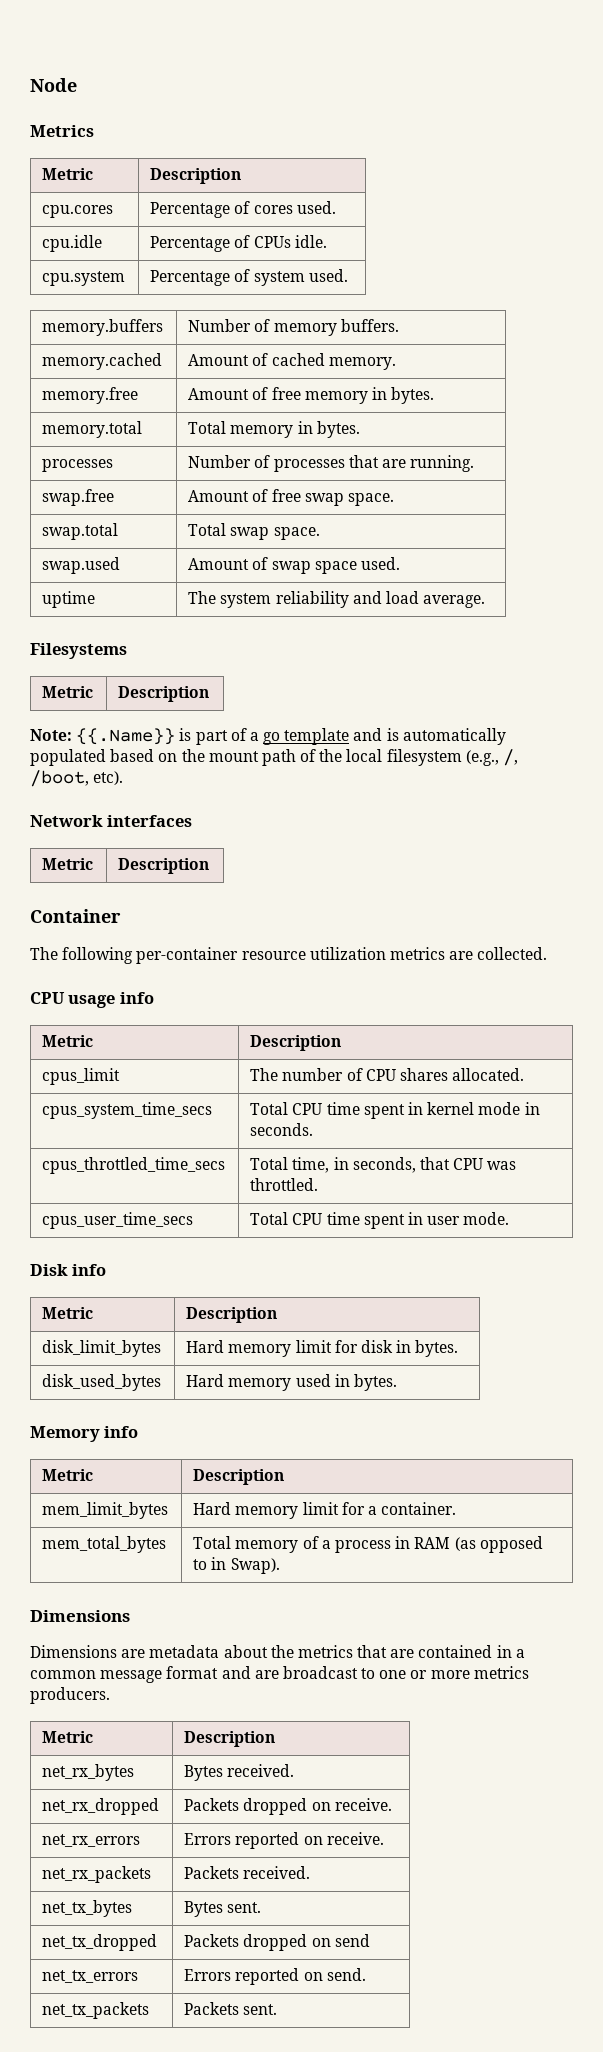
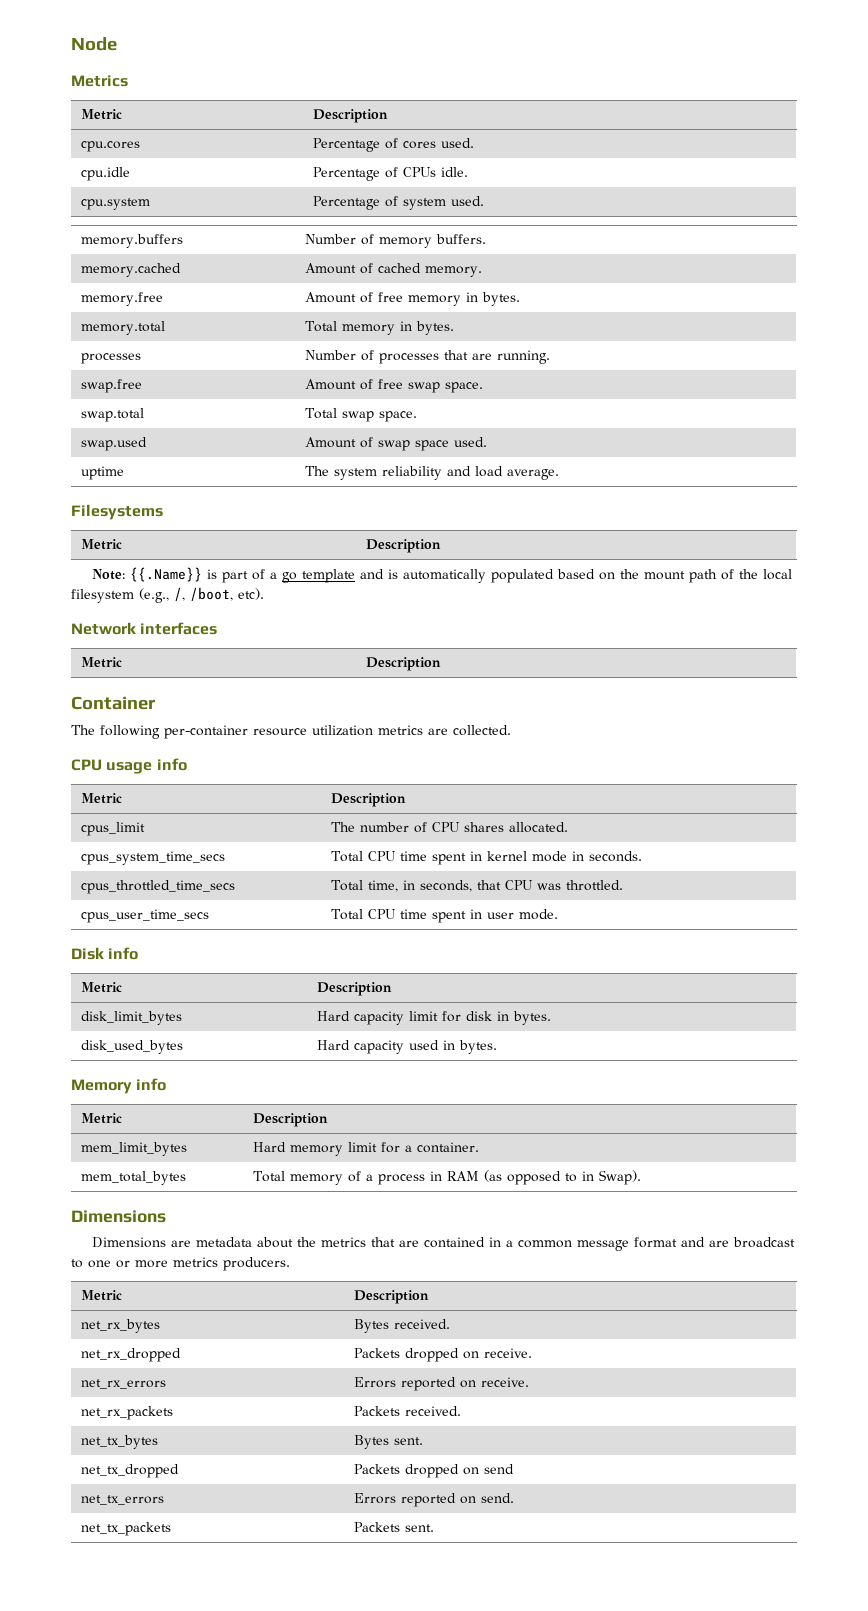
[228,1344,292,1357] memory -> [354,1011,405,1025] capacity
[228,1378,292,1391] memory -> [354,1040,405,1054] capacity

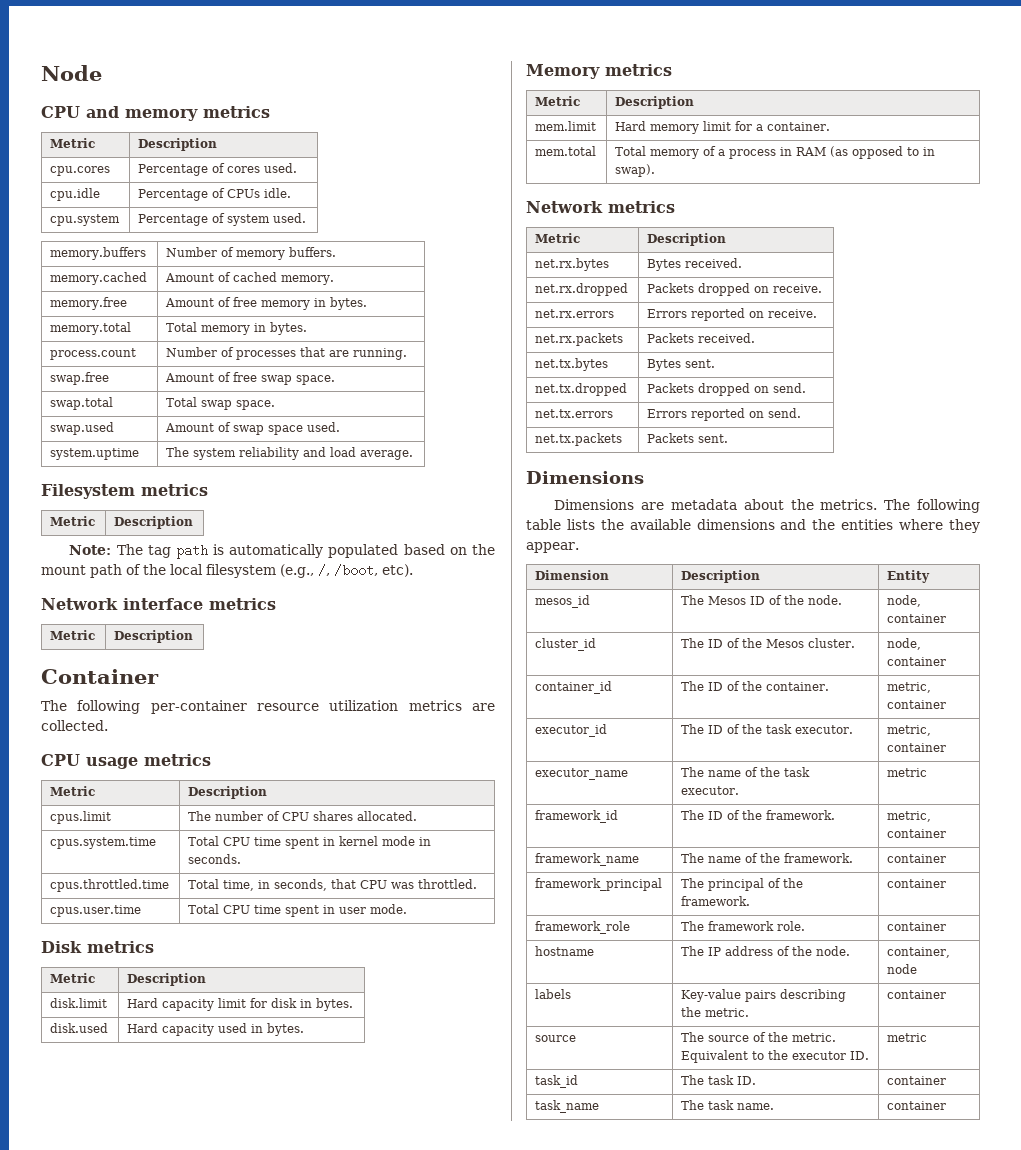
[71,75,128,87] Metrics -> [41,106,270,121] CPU and memory metrics
[81,353,142,364] processes -> [50,348,137,360] process.count
[81,466,125,480] uptime -> [50,448,140,460] system.uptime
[71,504,163,520] Filesystems -> [41,484,208,499] Filesystem metrics
[130,567,385,583] {{.Name}} is part of a go template and -> [116,544,208,559] The tag path
[140,622,218,635] interfaces -> [123,598,276,610] interface metrics
[156,758,187,771] [81,793,123,804] [331,793,407,807] [81,822,146,836] info // Metric | Description // cpus_limit -> [144,754,211,766] [50,786,96,796] [188,786,268,799] [50,811,112,824] metrics // Metric | Description // cpus.limit
[81,851,226,865] cpus_system_time_secs -> [50,837,157,849] cpus.system.time
[81,880,236,894] cpus_throttled_time_secs -> [50,879,170,892] cpus.throttled.time
[81,909,210,923] cpus_user_time_secs -> [50,905,142,917] cpus.user.time
[108,947,139,960] [81,982,123,993] [317,982,393,996] [81,1011,183,1025] info // Metric | Description // disk_limit_bytes -> [87,941,154,953] [50,973,96,983] [127,973,207,986] [50,998,108,1008] metrics // Metric | Description // disk.limit
[81,1040,184,1054] disk_used_bytes -> [50,1023,109,1033] disk.used
[136,1078,167,1091] [81,1113,123,1124] [253,1113,329,1127] [81,1142,188,1156] info // Metric | Description // mem_limit_bytes -> [605,64,672,76] [535,96,581,106] [615,96,695,109] [535,121,597,131] metrics // Metric | Description // mem.limit
[81,1171,187,1185] mem_total_bytes -> [535,146,597,156] mem.total
[599,1170,642,1185] Swap). -> [615,164,656,177] [526,201,675,213] [535,233,581,243] [647,233,727,246] [535,258,610,271] [647,258,743,271] [535,283,629,296] [647,283,823,296] [535,309,615,318] [647,308,818,321] [535,333,624,346] [647,333,756,343] [535,358,609,371] [647,359,716,371] [535,383,628,396] [647,383,807,396] [535,409,614,418] [647,408,802,421] [535,433,623,446] [647,433,729,443] swap). // Network metrics // Metric | Description // net.rx.bytes | Bytes received. // net.rx.dropped | Packets dropped on receive. // net.rx.errors | Errors reported on receive. // net.rx.packets | Packets received. // net.tx.bytes | Bytes sent. // net.tx.dropped | Packets dropped on send. // net.tx.errors | Errors reported on send. // net.tx.packets | Packets sent.
[321,1237,796,1251] [71,1257,290,1271] [81,1290,123,1301] [354,1290,430,1304] [81,1319,161,1333] [354,1319,451,1333] [81,1348,182,1362] [354,1348,533,1362] [81,1379,167,1389] [354,1377,530,1391] [81,1406,174,1420] [354,1406,462,1416] [81,1435,159,1449] [354,1435,424,1449] [81,1464,180,1478] [354,1464,515,1478] [81,1495,165,1505] [354,1493,515,1507] [81,1522,172,1536] [354,1522,435,1532] metrics that are contained in a common message format and are broadcast to one or more metrics producers. // Metric | Description // net_rx_bytes | Bytes received. // net_rx_dropped | Packets dropped on receive. // net_rx_errors | Errors reported on receive. // net_rx_packets | Packets received. // net_tx_bytes | Bytes sent. // net_tx_dropped | Packets dropped on send // net_tx_errors | Errors reported on send. // net_tx_packets | Packets sent. -> [820,499,980,513] [526,519,981,533] [526,542,579,553] [535,570,610,580] [681,570,761,583] [887,570,931,583] [535,595,591,608] [681,595,843,605] [887,595,922,607] [887,614,947,623] [535,638,597,651] [681,638,856,648] [887,638,922,650] [887,657,947,666] [535,681,613,694] [681,681,830,691] [887,682,932,693] [887,700,947,709] [535,724,608,737] [681,724,854,734] [887,725,932,736] [887,743,947,752] [535,768,629,780] [681,767,811,777] [681,786,740,795] [887,768,928,777] [535,810,619,823] [681,810,836,820] [887,811,932,822] [887,829,947,838] [535,853,640,866] [681,853,854,863] [887,854,947,863] [535,878,663,891] [681,878,804,891] [681,896,751,906] [887,879,947,888] [535,921,631,934] [681,921,806,931] [887,922,947,931] [535,946,595,956] [681,946,851,956] [887,947,951,958] [887,964,918,974] [535,989,572,999] [681,989,847,1002] [681,1007,750,1017] [887,990,947,999] [535,1035,577,1042] [681,1032,837,1042] [681,1050,870,1063] [887,1033,928,1042] [535,1075,579,1088] [681,1075,757,1085] [887,1076,947,1085] [535,1100,600,1113] [681,1100,775,1110] [887,1101,947,1110] metrics. The following table lists the available dimensions and the entities where they appear. // Dimension | Description | Entity // mesos_id | The Mesos ID of the node. | node, container // cluster_id | The ID of the Mesos cluster. | node, container // container_id | The ID of the container. | metric, container // executor_id | The ID of the task executor. | metric, container // executor_name | The name of the task executor. | metric // framework_id | The ID of the framework. | metric, container // framework_name | The name of the framework. | container // framework_principal | The principal of the framework. | container // framework_role | The framework role. | container // hostname | The IP address of the node. | container, node // labels | Key-value pairs describing the metric. | container // source | The source of the metric. Equivalent to the executor ID. | metric // task_id | The task ID. | container // task_name | The task name. | container

